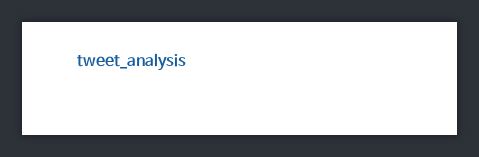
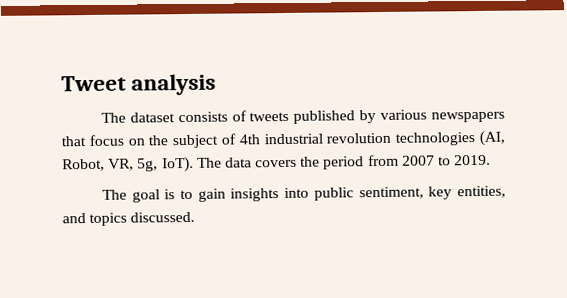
[77,53,186,71] tweet_analysis -> [61,73,217,96] [100,109,505,124] [61,130,506,149] [62,154,492,173] [101,185,506,203] [62,211,196,226] Tweet analysis // The dataset consists of tweets published by various newspapers that focus on the subject of 4th industrial revolution technologies (AI, Robot, VR, 5g, IoT). The data covers the period from 2007 to 2019. // The goal is to gain insights into public sentiment, key entities, and topics discussed.

